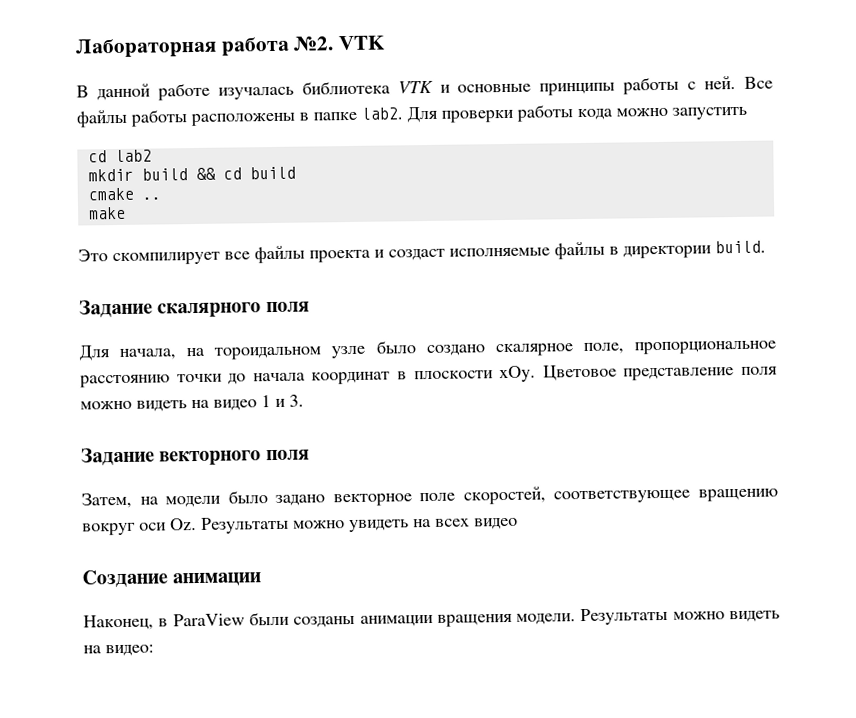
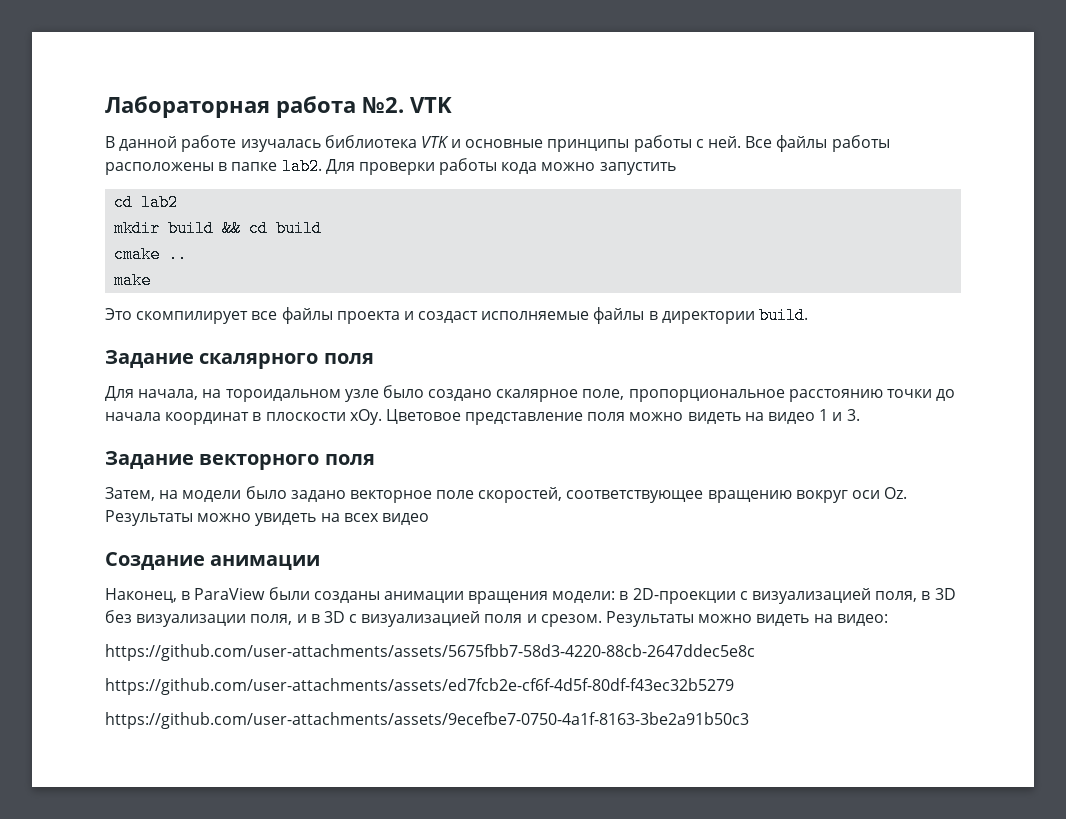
[516,613,577,625] модели. -> [552,588,956,604] [105,610,602,627] модели: в 2D-проекции с визуализацией поля, в 3D без визуализации поля, и в 3D с визуализацией поля и срезом.
(154, 650) none -> [105,644,755,661] [105,678,734,695] [105,712,749,729] // https://github.com/user-attachments/assets/5675fbb7-58d3-4220-88cb-2647ddec5e8c // https://github.com/user-attachments/assets/ed7fcb2e-cf6f-4d5f-80df-f43ec32b5279 // https://github.com/user-attachments/assets/9ecefbe7-0750-4a1f-8163-3be2a91b50c3

